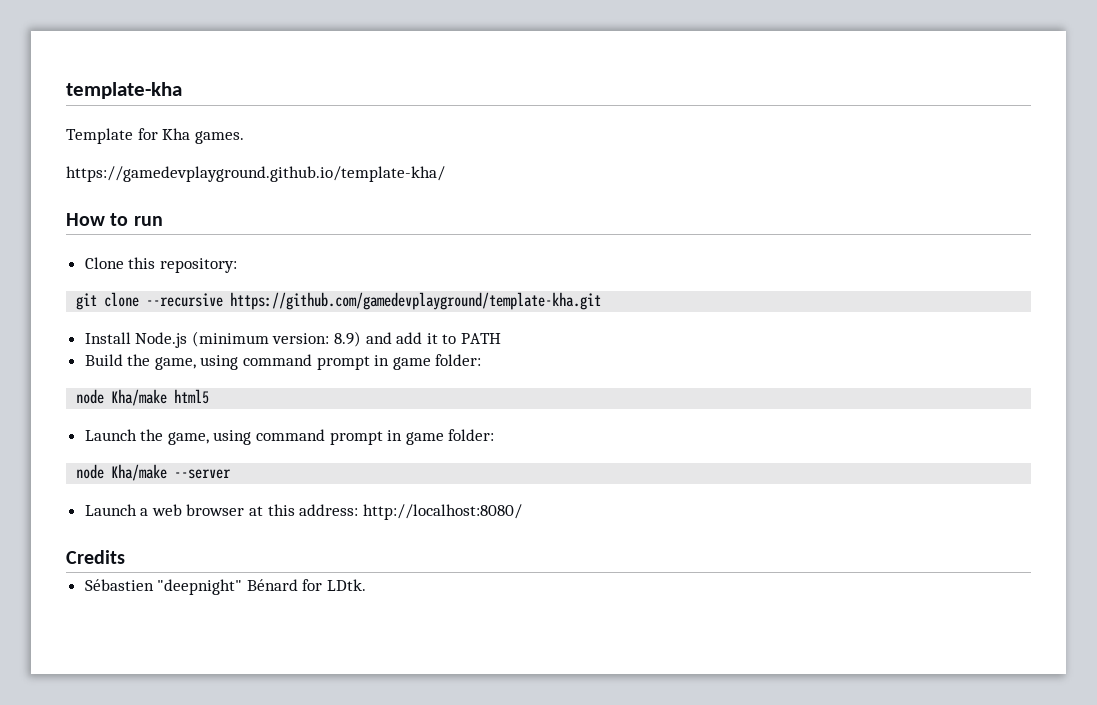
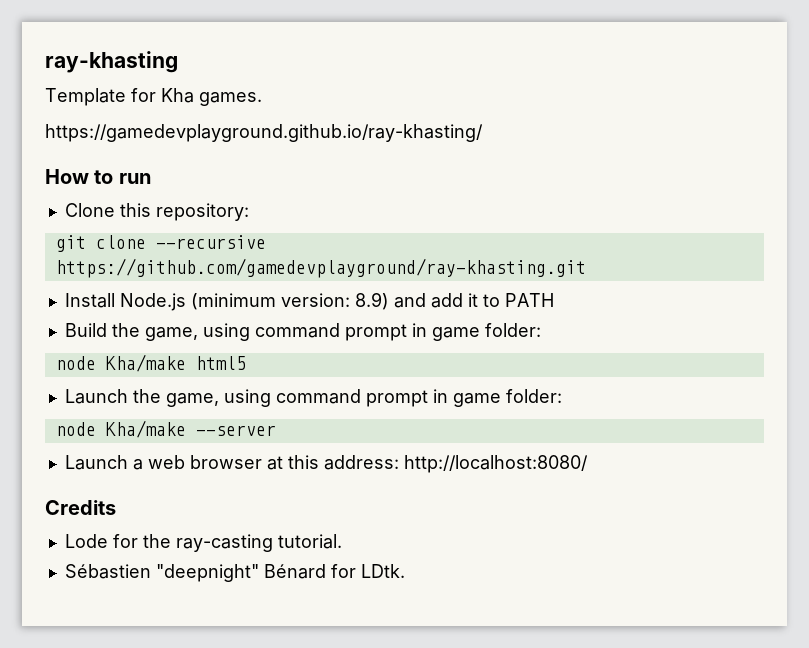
[66,82,182,99] template-kha -> [45,51,178,73] ray-khasting
[66,166,445,182] https://gamedevplayground.github.io/template-kha/ -> [45,124,483,142] https://gamedevplayground.github.io/ray-khasting/
[230,292,602,310] https://github.com/gamedevplayground/template-kha.git -> [55,258,586,278] https://github.com/gamedevplayground/ray-khasting.git
(125, 557) none -> [64,534,342,552] // Lode for the ray-casting tutorial.

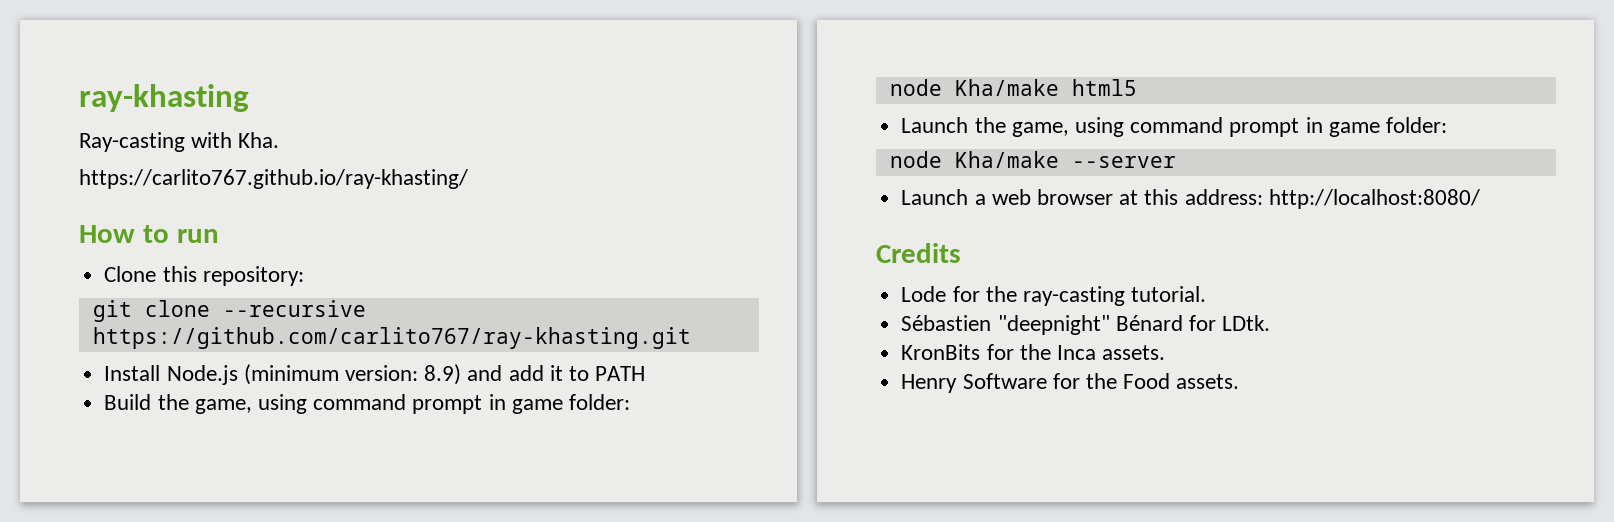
[45,88,262,106] [45,124,483,142] Template for Kha games. // https://gamedevplayground.github.io/ray-khasting/ -> [79,132,280,152] [79,169,468,189] Ray-casting with Kha. // https://carlito767.github.io/ray-khasting/
[55,258,586,278] https://github.com/gamedevplayground/ray-khasting.git -> [92,327,691,349] https://github.com/carlito767/ray-khasting.git
(405, 571) none -> [901,344,1166,360] [901,373,1240,393] // KronBits for the Inca assets. // Henry Software for the Food assets.

